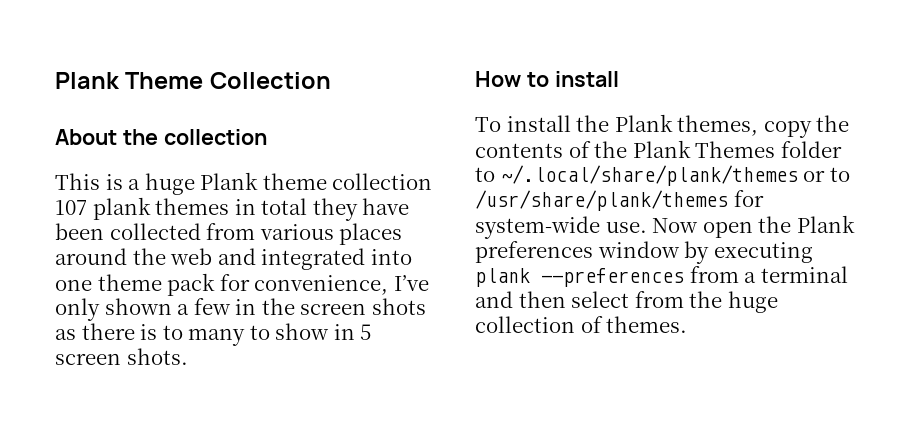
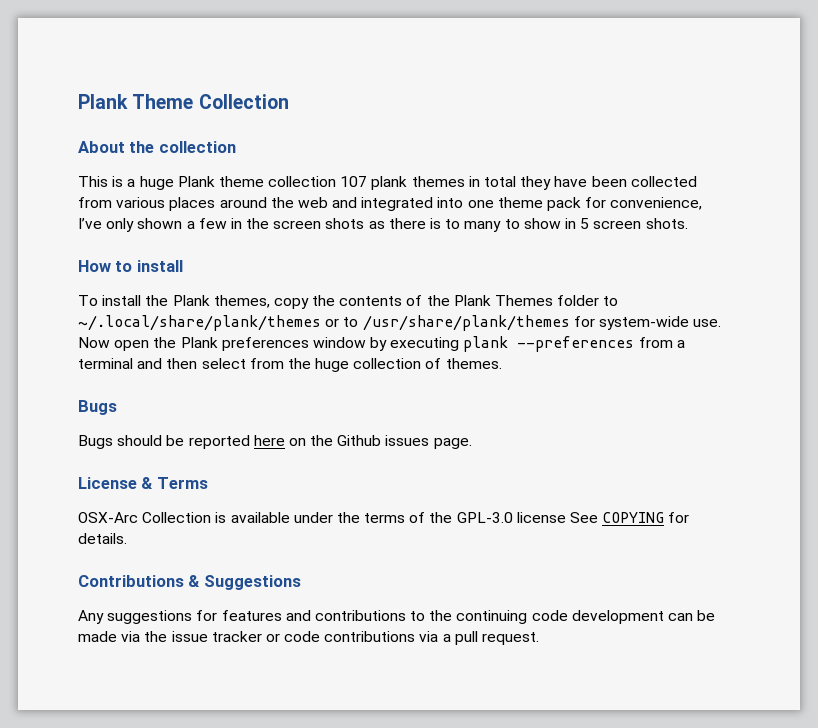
(688, 324) none -> [78,400,117,415] [78,435,472,449] [78,477,208,489] [78,512,690,523] [78,533,127,544] [78,575,301,590] [78,610,716,624] [78,631,540,645] // Bugs // Bugs should be reported here on the Github issues page. // License & Terms // OSX-Arc Collection is available under the terms of the GPL-3.0 license See COPYING for details. // Contributions & Suggestions // Any suggestions for features and contributions to the continuing code development can be made via the issue tracker or code contributions via a pull request.

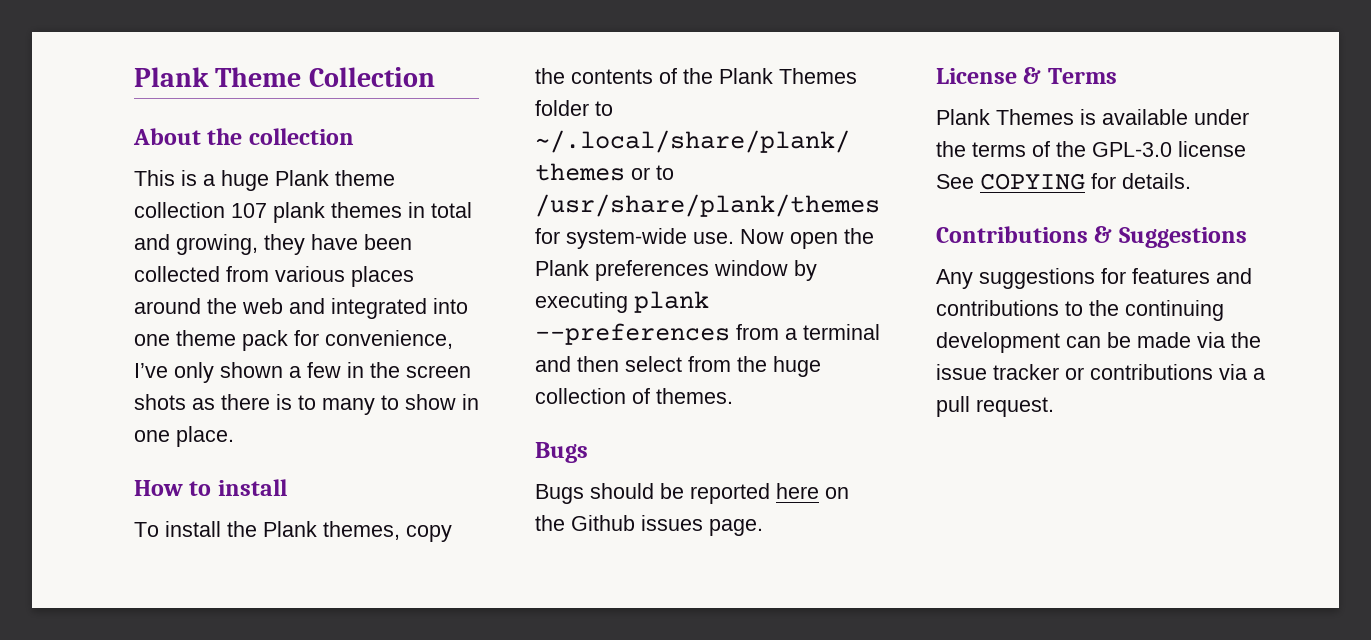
(517, 181) none -> [134,234,258,255] and growing,
[580,218,688,229] 5 screen shots. -> [134,426,234,447] one place.
[78,512,212,523] OSX-Arc Collection -> [936,109,1074,125] Plank Themes
[531,610,568,621] code -> (1224, 310) none
[284,631,321,642] code -> (1084, 373) none

